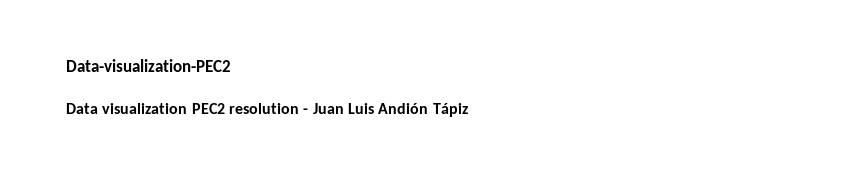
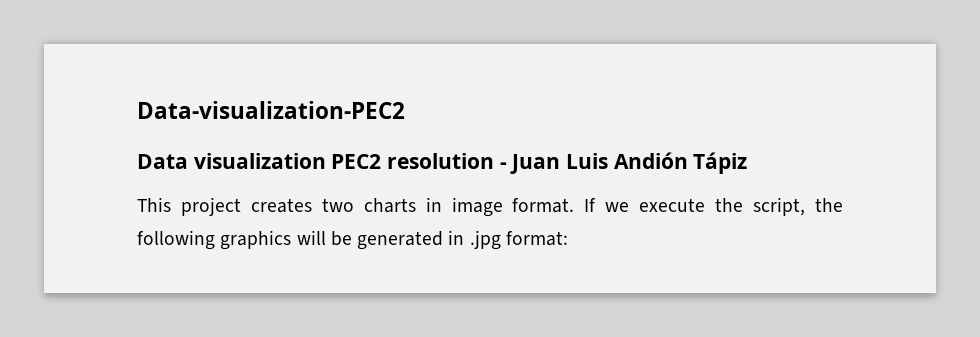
(468, 110) none -> [137,197,843,217] [137,230,568,250] // This project creates two charts in image format. If we execute the script, the following graphics will be generated in .jpg format:

